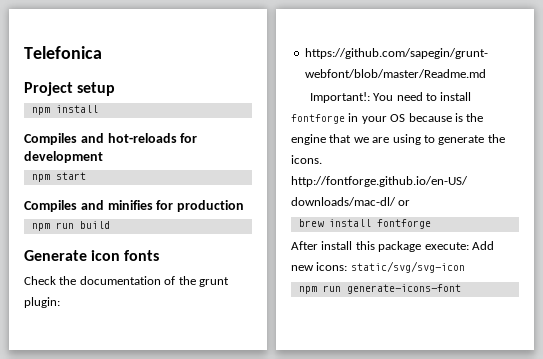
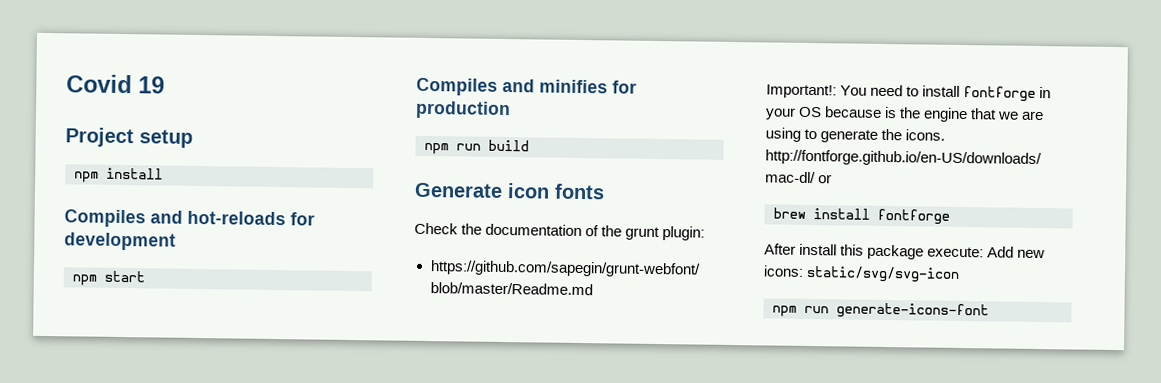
[24,46,102,59] Telefonica -> [66,74,165,94] Covid 19

